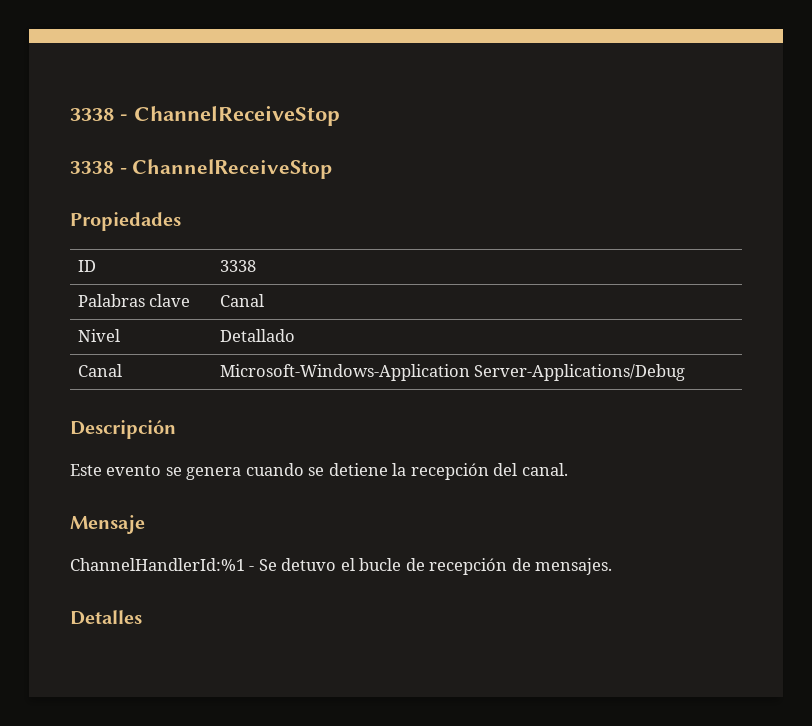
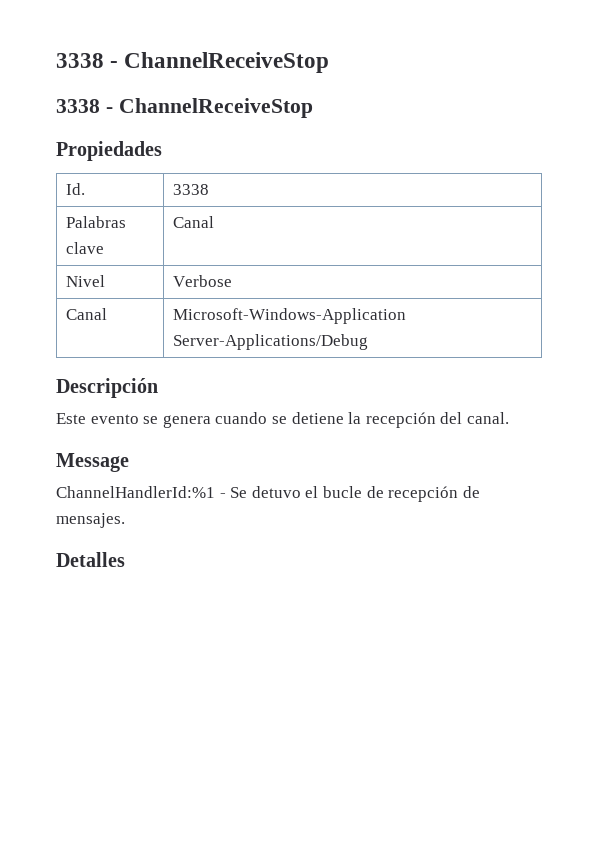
[77,260,96,272] ID -> [65,183,85,195] Id.
[219,329,295,342] Detallado -> [172,275,232,287] Verbose
[70,515,145,534] Mensaje -> [56,453,129,472] Message

